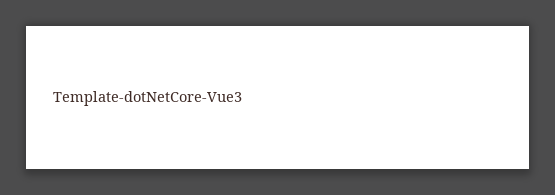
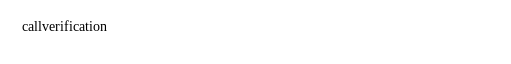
[53,91,242,106] Template-dotNetCore-Vue3 -> [22,20,107,31] callverification

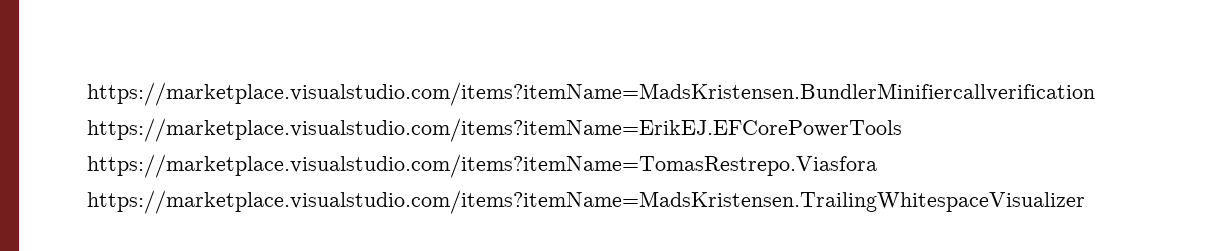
[22,20,107,31] callverification -> [87,82,1095,106] [87,118,902,142] [87,154,877,178] [87,190,1085,214] https://marketplace.visualstudio.com/items?itemName=MadsKristensen.BundlerMinifiercallverification https://marketplace.visualstudio.com/items?itemName=ErikEJ.EFCorePowerTools https://marketplace.visualstudio.com/items?itemName=TomasRestrepo.Viasfora https://marketplace.visualstudio.com/items?itemName=MadsKristensen.TrailingWhitespaceVisualizer

